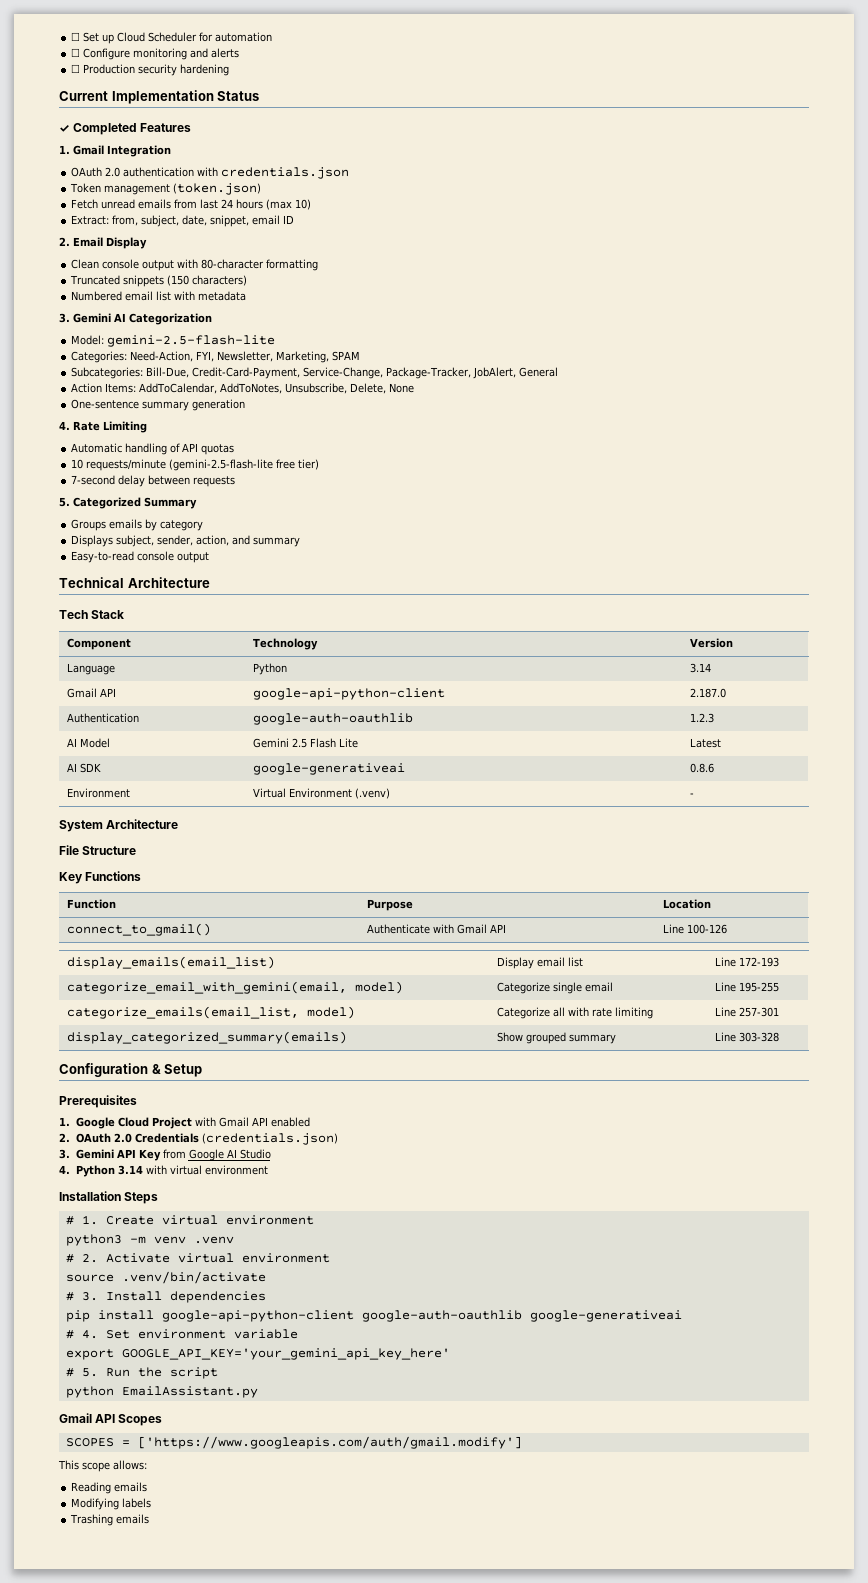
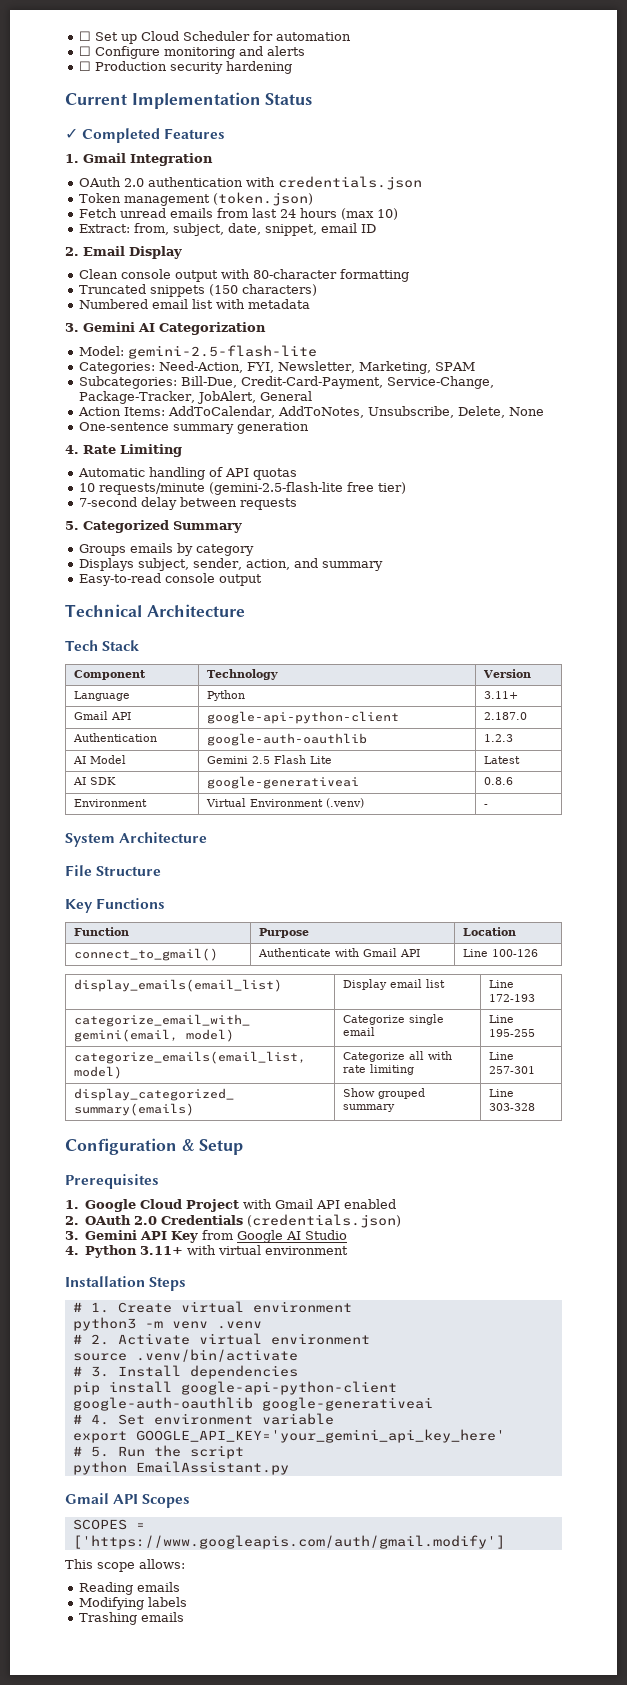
[689,663,711,673] 3.14 -> [483,691,518,699] 3.11+
[117,1165,143,1175] 3.14 -> [140,1246,184,1255] 3.11+

